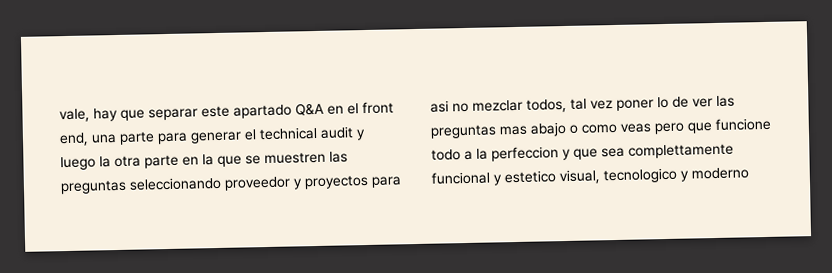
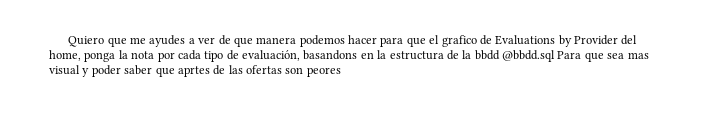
[59,101,394,123] [59,126,366,147] [60,151,348,171] [60,174,402,195] [430,95,735,113] [430,117,771,139] [431,143,734,162] [431,167,749,186] vale, hay que separar este apartado Q&A en el front end, una parte para generar el technical audit y luego la otra parte en la que se muestren las preguntas seleccionando proveedor y proyectos para asi no mezclar todos, tal vez poner lo de ver las preguntas mas abajo o como veas pero que funcione todo a la perfeccion y que sea complettamente funcional y estetico visual, tecnologico y moderno -> [68,35,638,47] [49,50,649,62] [49,65,341,77] Quiero que me ayudes a ver de que manera podemos hacer para que el grafico de Evaluations by Provider del home, ponga la nota por cada tipo de evaluación, basandons en la estructura de la bbdd @bbdd.sql Para que sea mas visual y poder saber que aprtes de las ofertas son peores

